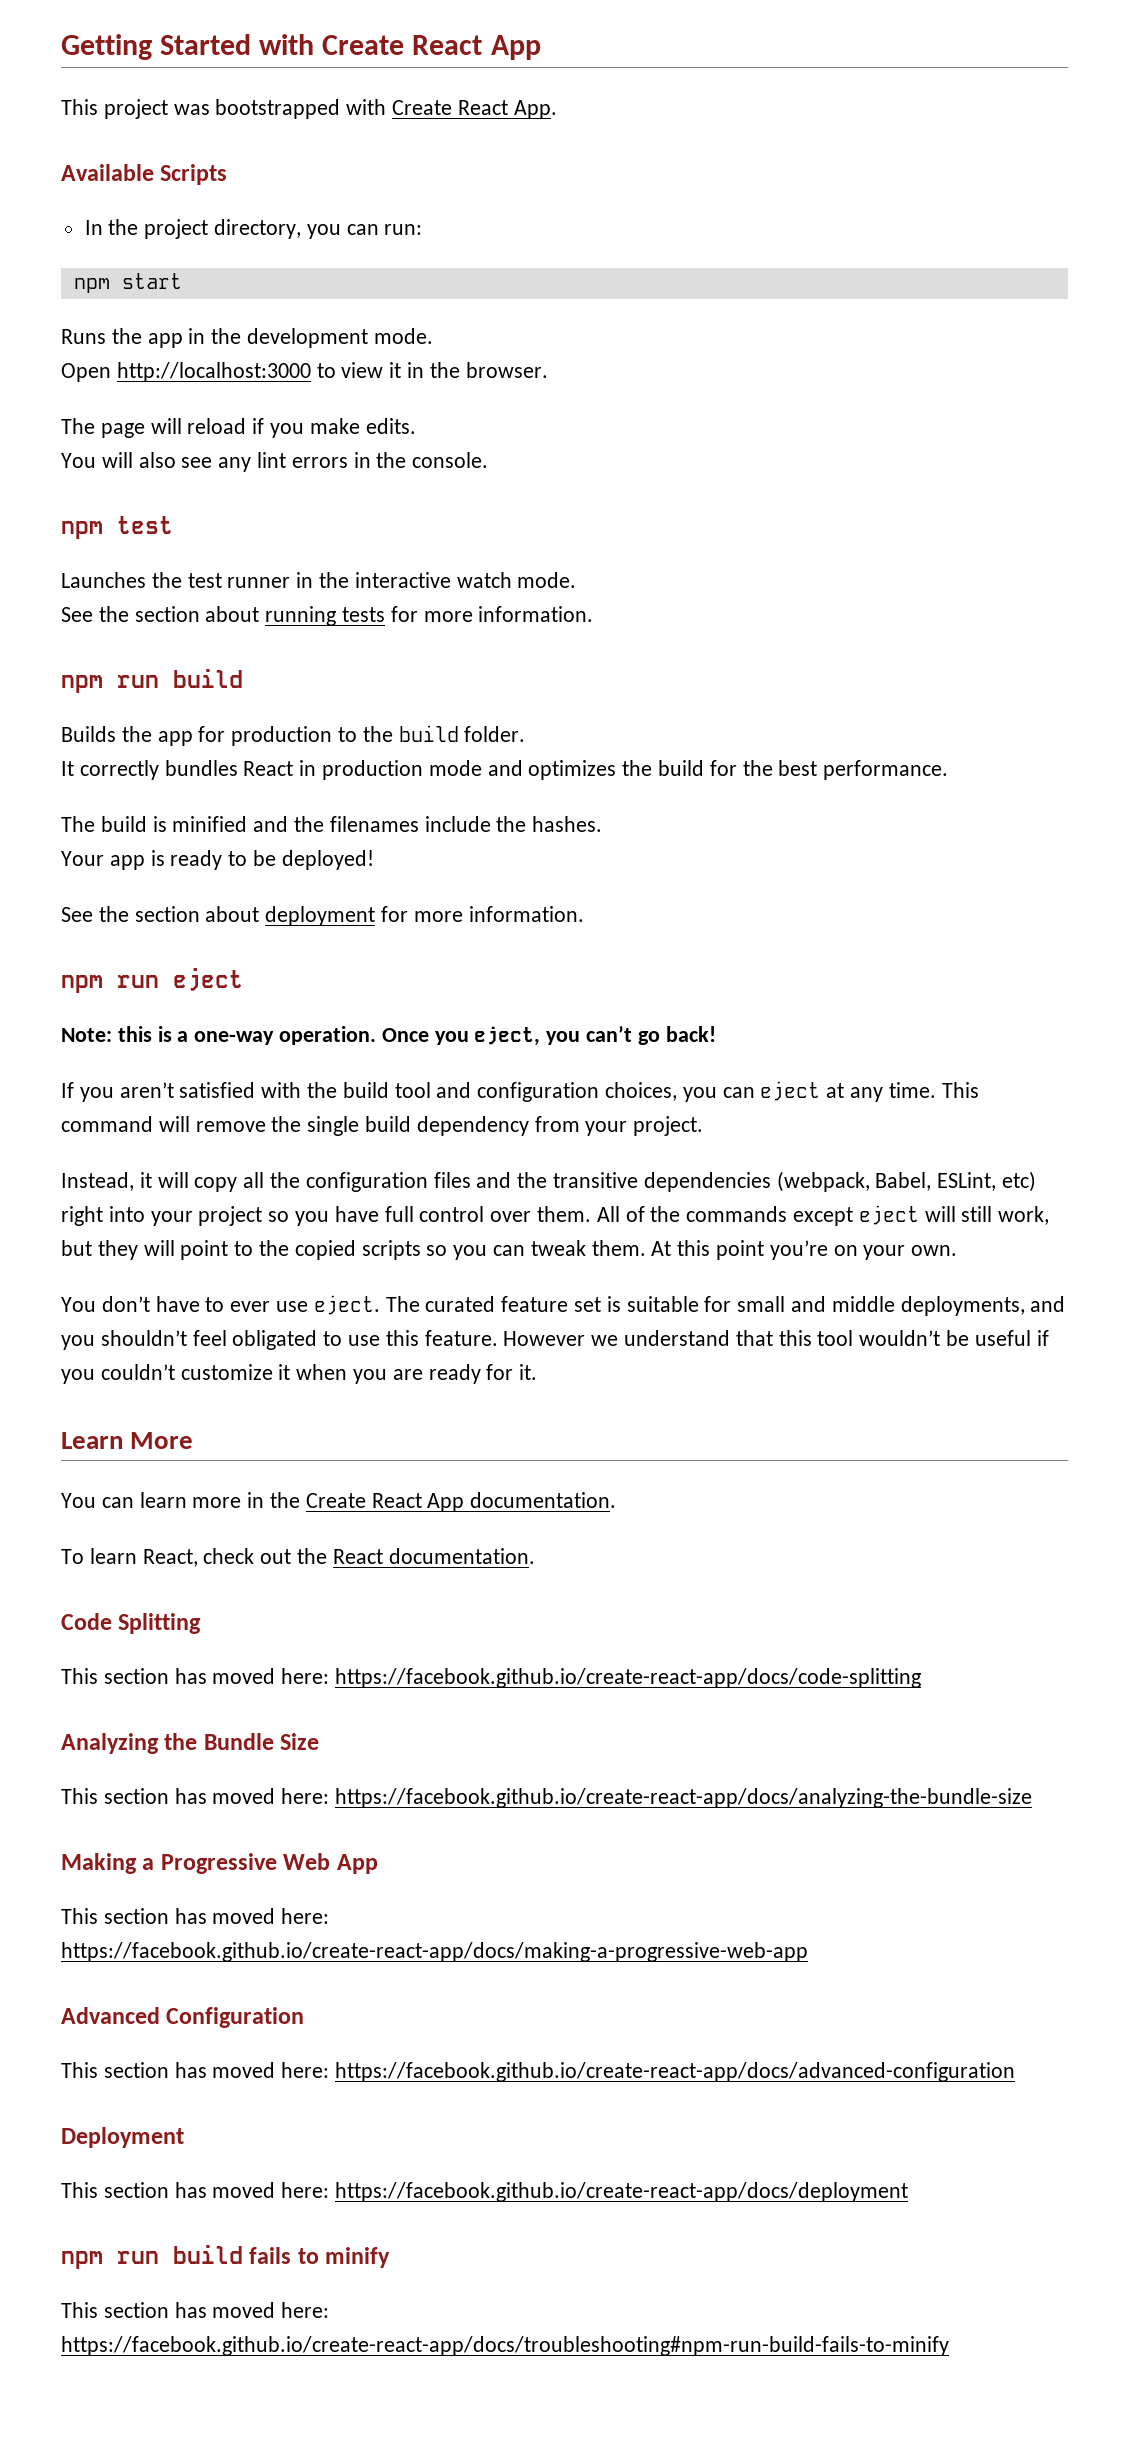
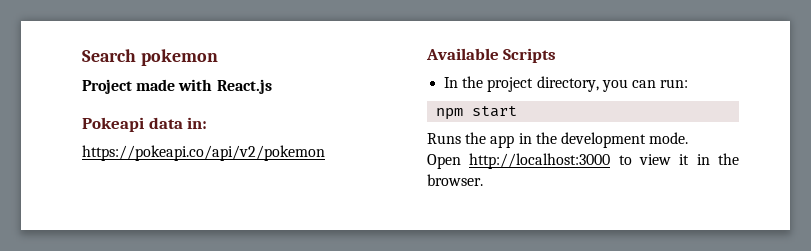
[61,34,541,60] [61,99,557,119] Getting Started with Create React App // This project was bootstrapped with Create React App. -> [82,49,218,66] [82,79,272,94] [82,117,208,132] [82,145,325,161] Search pokemon // Project made with React.js // Pokeapi data in: // https://pokeapi.co/api/v2/pokemon
[61,418,416,438] [61,452,489,472] [61,516,173,539] [61,572,577,588] [61,606,594,626] [61,669,243,693] [61,725,526,746] [61,760,949,780] [61,816,603,832] [61,850,374,870] [61,906,584,926] [61,968,243,993] [61,1026,716,1046] [61,1081,979,1102] [61,1116,704,1136] [61,1171,1037,1192] [61,1205,1050,1226] [61,1240,958,1260] [61,1295,1066,1316] [61,1330,1049,1350] [61,1364,538,1384] [61,1432,194,1449] [61,1492,617,1512] [61,1548,535,1567] [61,1613,202,1634] [61,1668,922,1688] [61,1733,320,1754] [61,1788,1033,1808] [61,1853,378,1874] [61,1908,330,1924] [61,1942,808,1962] [61,2007,305,2028] [61,2062,1016,2082] [61,2127,184,2148] [61,2182,909,2202] [61,2245,391,2269] [61,2302,330,2318] [61,2336,949,2356] // The page will reload if you make edits. // You will also see any lint errors in the console. // npm test // Launches the test runner in the interactive watch mode. // See the section about running tests for more information. // npm run build // Builds the app for production to the build folder. // It correctly bundles React in production mode and optimizes the build for the best performance. // The build is minified and the filenames include the hashes. // Your app is ready to be deployed! // See the section about deployment for more information. // npm run eject // Note: this is a one-way operation. Once you eject, you can’t go back! // If you aren’t satisfied with the build tool and configuration choices, you can eject at any time. This command will remove the single build dependency from your project. // Instead, it will copy all the configuration files and the transitive dependencies (webpack, Babel, ESLint, etc) right into your project so you have full control over them. All of the commands except eject will still work, but they will point to the copied scripts so you can tweak them. At this point you’re on your own. // You don’t have to ever use eject. The curated feature set is suitable for small and middle deployments, and you shouldn’t feel obligated to use this feature. However we understand that this tool wouldn’t be useful if you couldn’t customize it when you are ready for it. // Learn More // You can learn more in the Create React App documentation. // To learn React, check out the React documentation. // Code Splitting // This section has moved here: https://facebook.github.io/create-react-app/docs/code-splitting // Analyzing the Bundle Size // This section has moved here: https://facebook.github.io/create-react-app/docs/analyzing-the-bundle-size // Making a Progressive Web App // This section has moved here: https://facebook.github.io/create-react-app/docs/making-a-progressive-web-app // Advanced Configuration // This section has moved here: https://facebook.github.io/create-react-app/docs/advanced-configuration // Deployment // This section has moved here: https://facebook.github.io/create-react-app/docs/deployment // npm run build fails to minify // This section has moved here: https://facebook.github.io/create-react-app/docs/troubleshooting#npm-run-build-fails-to-minify -> (483, 180) none

